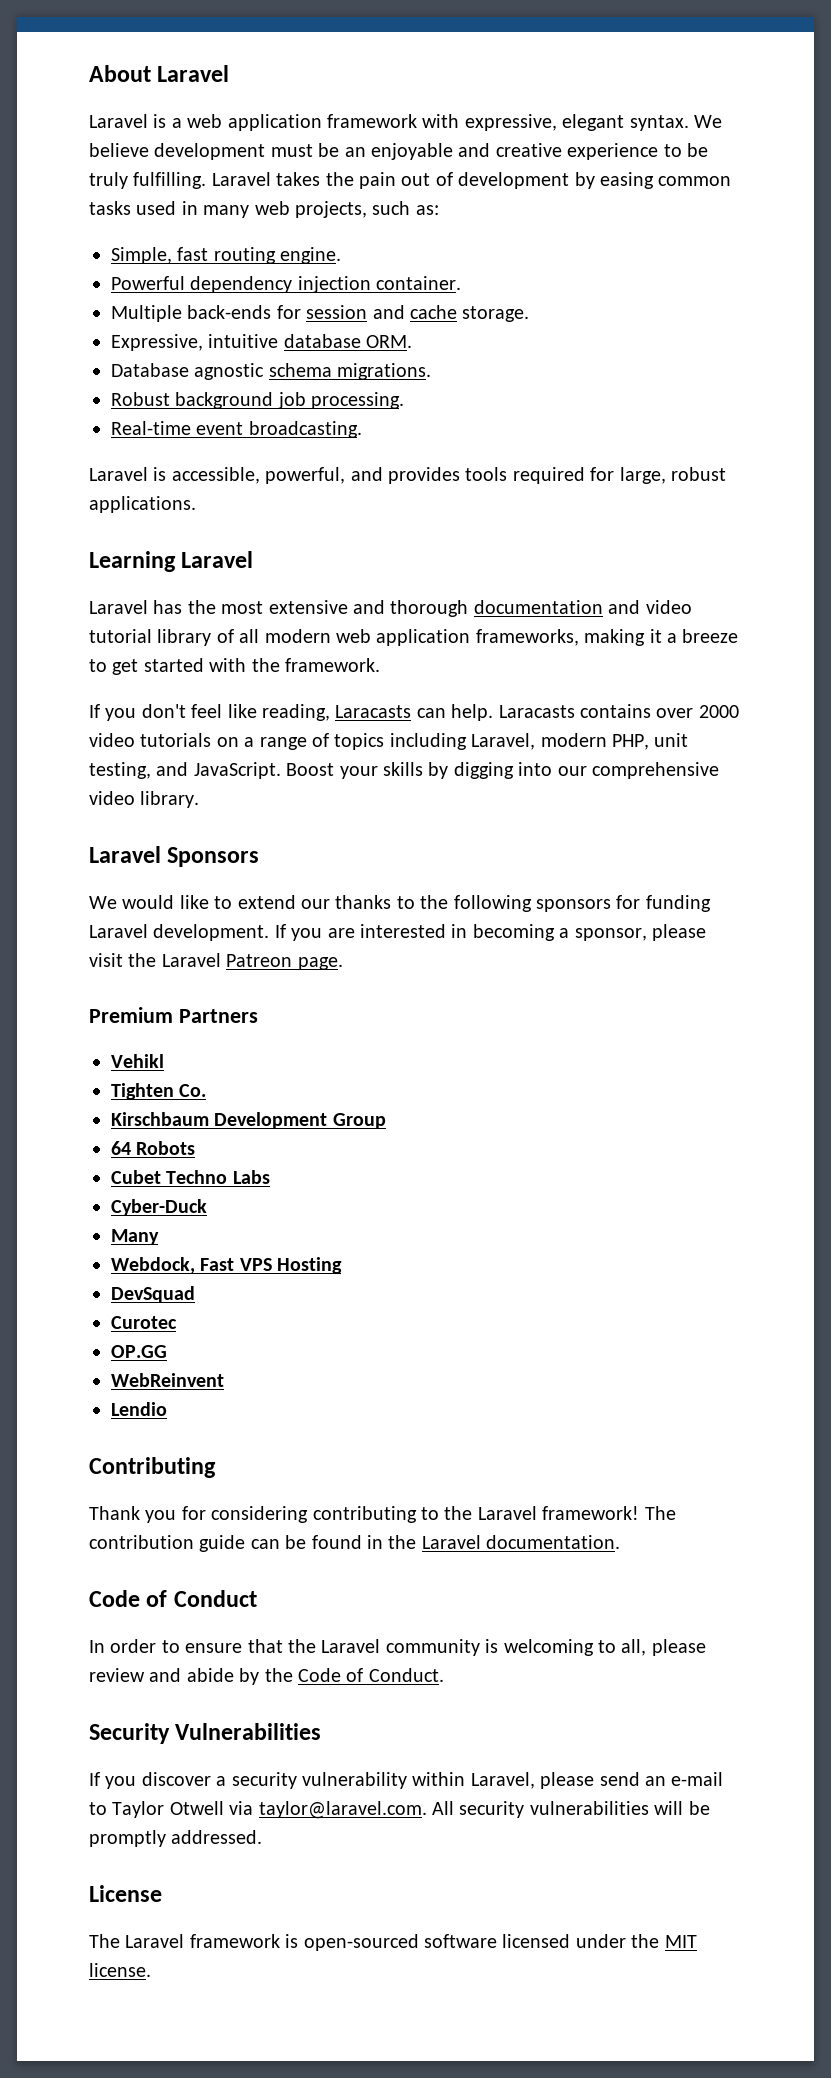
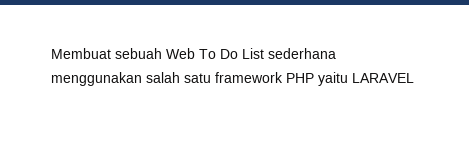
[89,65,230,82] [89,114,722,131] [89,143,708,160] [89,172,732,189] [89,201,439,218] [111,247,342,264] [111,276,462,293] [111,305,530,322] [111,334,413,351] [111,363,432,380] [111,392,405,409] [111,421,362,438] [89,467,726,484] [89,496,196,513] [89,551,254,572] [89,600,692,617] [89,629,739,646] [89,658,380,675] [89,704,739,721] [89,733,689,750] [89,762,719,779] [89,791,200,808] [89,846,260,867] [89,895,711,912] [89,924,706,941] [89,953,343,970] [89,1007,258,1023] [111,1054,164,1068] [111,1083,207,1100] [111,1112,386,1129] [111,1141,196,1155] [111,1170,270,1184] [111,1199,207,1216] [111,1229,159,1245] [111,1257,343,1274] [111,1286,195,1303] [111,1316,177,1329] [111,1345,167,1358] [111,1373,224,1387] [111,1402,167,1416] [89,1457,216,1478] [89,1506,676,1523] [89,1535,621,1552] [89,1590,257,1607] [89,1639,706,1656] [89,1668,444,1685] [89,1723,322,1744] [89,1772,724,1789] [89,1801,710,1819] [89,1830,263,1847] [89,1885,162,1902] [89,1934,697,1951] [89,1963,151,1977] About Laravel // Laravel is a web application framework with expressive, elegant syntax. We believe development must be an enjoyable and creative experience to be truly fulfilling. Laravel takes the pain out of development by easing common tasks used in many web projects, such as: // Simple, fast routing engine. // Powerful dependency injection container. // Multiple back-ends for session and cache storage. // Expressive, intuitive database ORM. // Database agnostic schema migrations. // Robust background job processing. // Real-time event broadcasting. // Laravel is accessible, powerful, and provides tools required for large, robust applications. // Learning Laravel // Laravel has the most extensive and thorough documentation and video tutorial library of all modern web application frameworks, making it a breeze to get started with the framework. // If you don't feel like reading, Laracasts can help. Laracasts contains over 2000 video tutorials on a range of topics including Laravel, modern PHP, unit testing, and JavaScript. Boost your skills by digging into our comprehensive video library. // Laravel Sponsors // We would like to extend our thanks to the following sponsors for funding Laravel development. If you are interested in becoming a sponsor, please visit the Laravel Patreon page. // Premium Partners // Vehikl // Tighten Co. // Kirschbaum Development Group // 64 Robots // Cubet Techno Labs // Cyber-Duck // Many // Webdock, Fast VPS Hosting // DevSquad // Curotec // OP.GG // WebReinvent // Lendio // Contributing // Thank you for considering contributing to the Laravel framework! The contribution guide can be found in the Laravel documentation. // Code of Conduct // In order to ensure that the Laravel community is welcoming to all, please review and abide by the Code of Conduct. // Security Vulnerabilities // If you discover a security vulnerability within Laravel, please send an e-mail to Taylor Otwell via taylor@laravel.com. All security vulnerabilities will be promptly addressed. // License // The Laravel framework is open-sourced software licensed under the MIT license. -> [51,48,336,59] [51,72,414,86] Membuat sebuah Web To Do List sederhana menggunakan salah satu framework PHP yaitu LARAVEL

